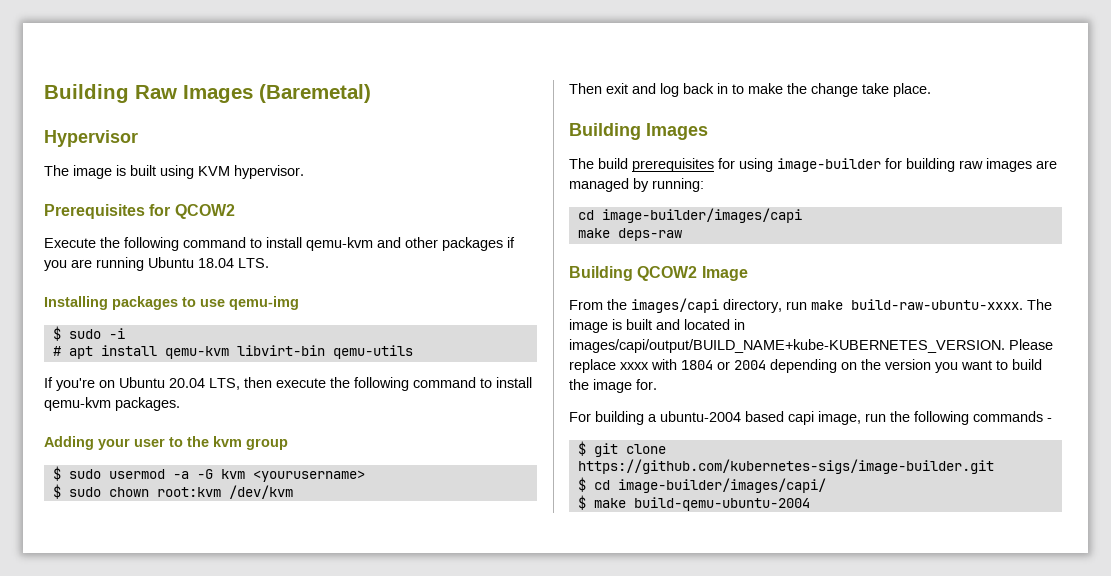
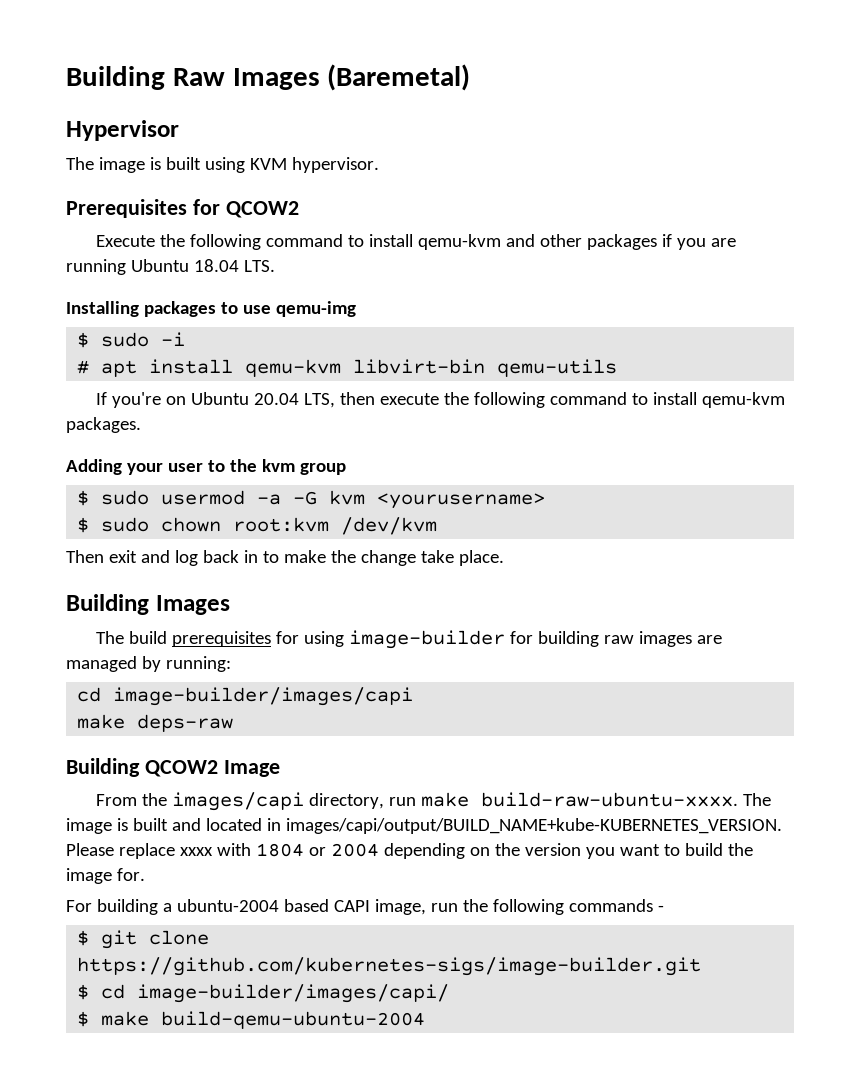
[788,411,814,425] capi -> [333,900,370,912] CAPI

